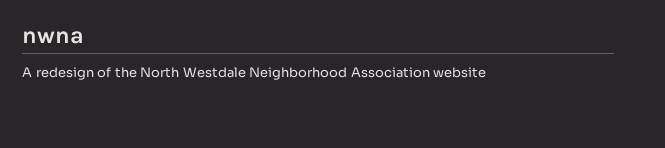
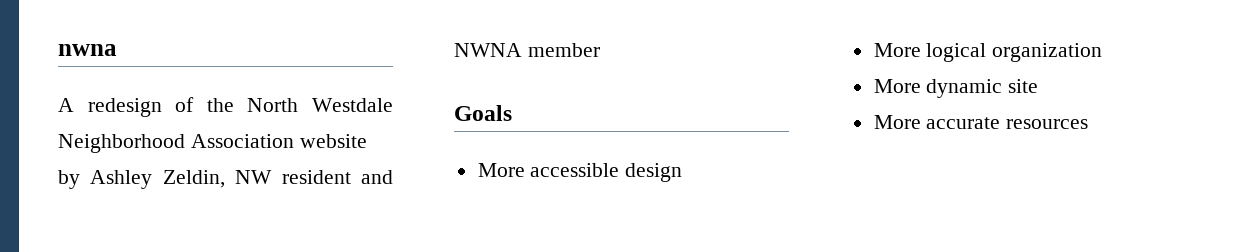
(487, 72) none -> [58,170,393,189] [454,43,600,57] [454,105,512,121] [477,163,683,182] [873,43,1103,62] [873,79,1039,98] [873,115,1089,129] by Ashley Zeldin, NW resident and NWNA member // Goals // More accessible design // More logical organization // More dynamic site // More accurate resources

